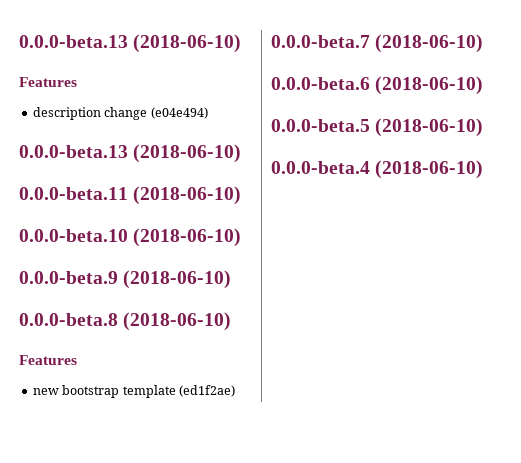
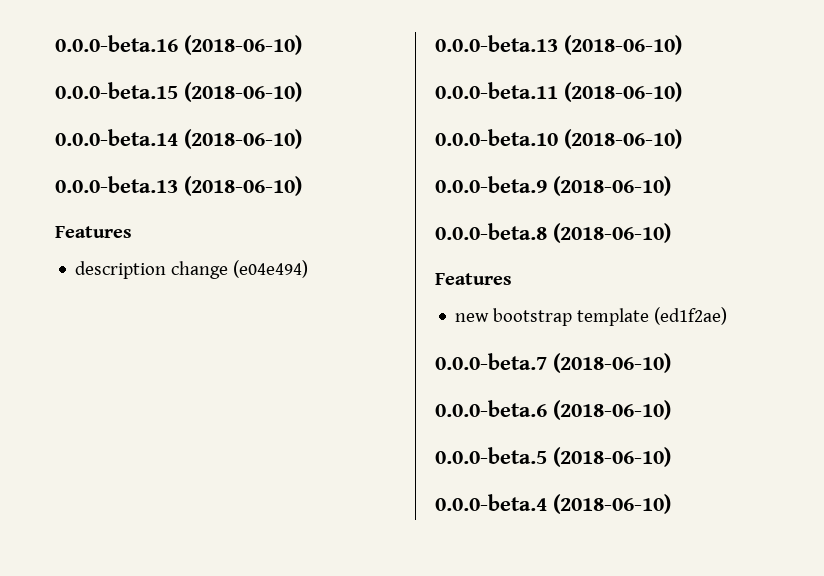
(19, 41) none -> [55,35,302,55] [55,82,302,102] [55,129,302,149] 0.0.0-beta.16 (2018-06-10) // 0.0.0-beta.15 (2018-06-10) // 0.0.0-beta.14 (2018-06-10) //

